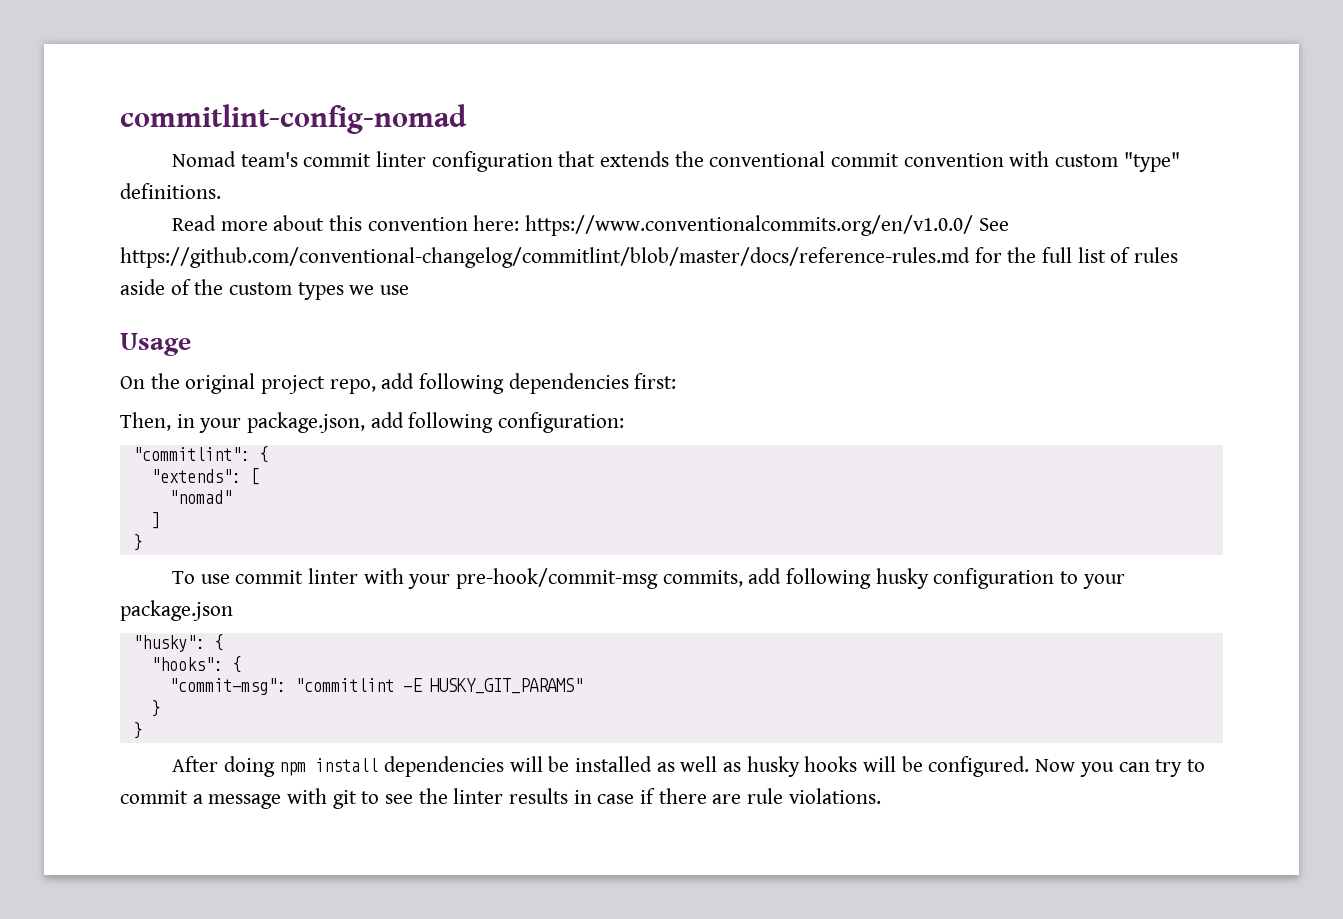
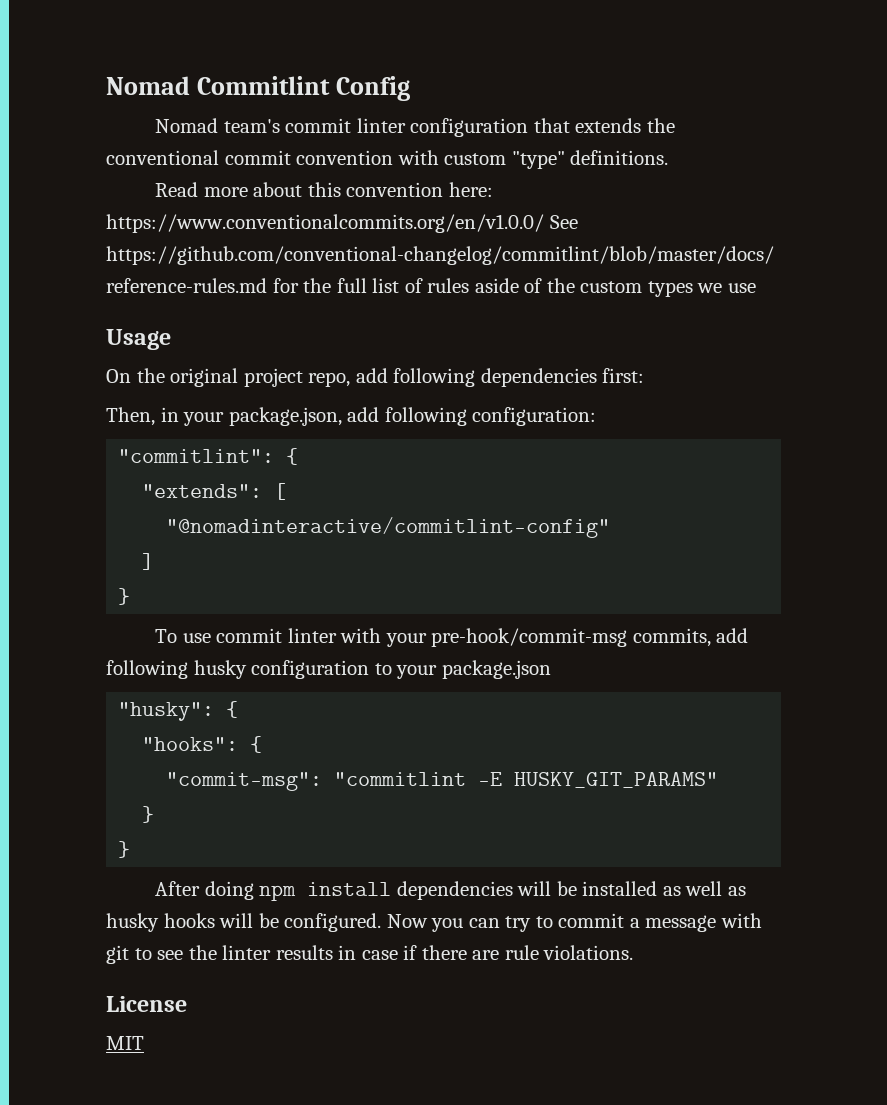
[120,104,467,134] commitlint-config-nomad -> [106,76,411,101] Nomad Commitlint Config
[168,490,232,504] "nomad" -> [166,517,611,538] "@nomadinteractive/commitlint-config"
(881, 796) none -> [106,996,187,1012] [106,1036,144,1050] // License // MIT

